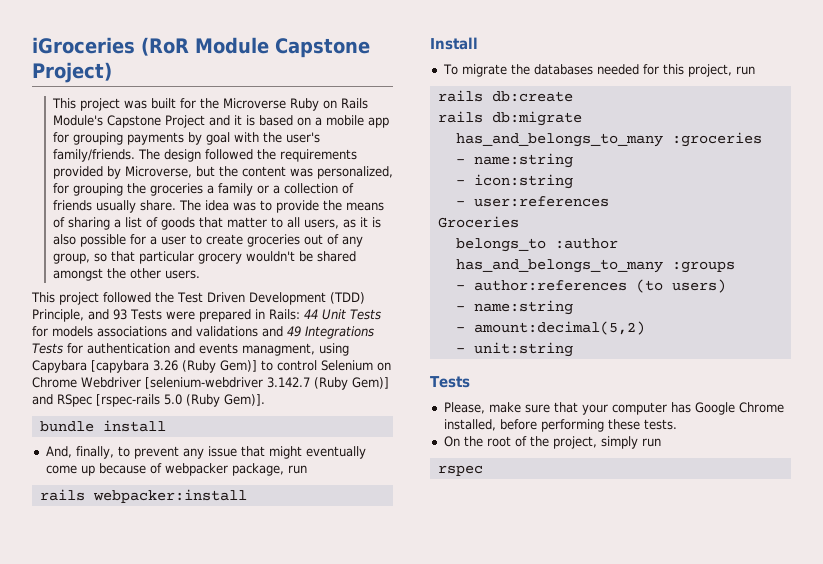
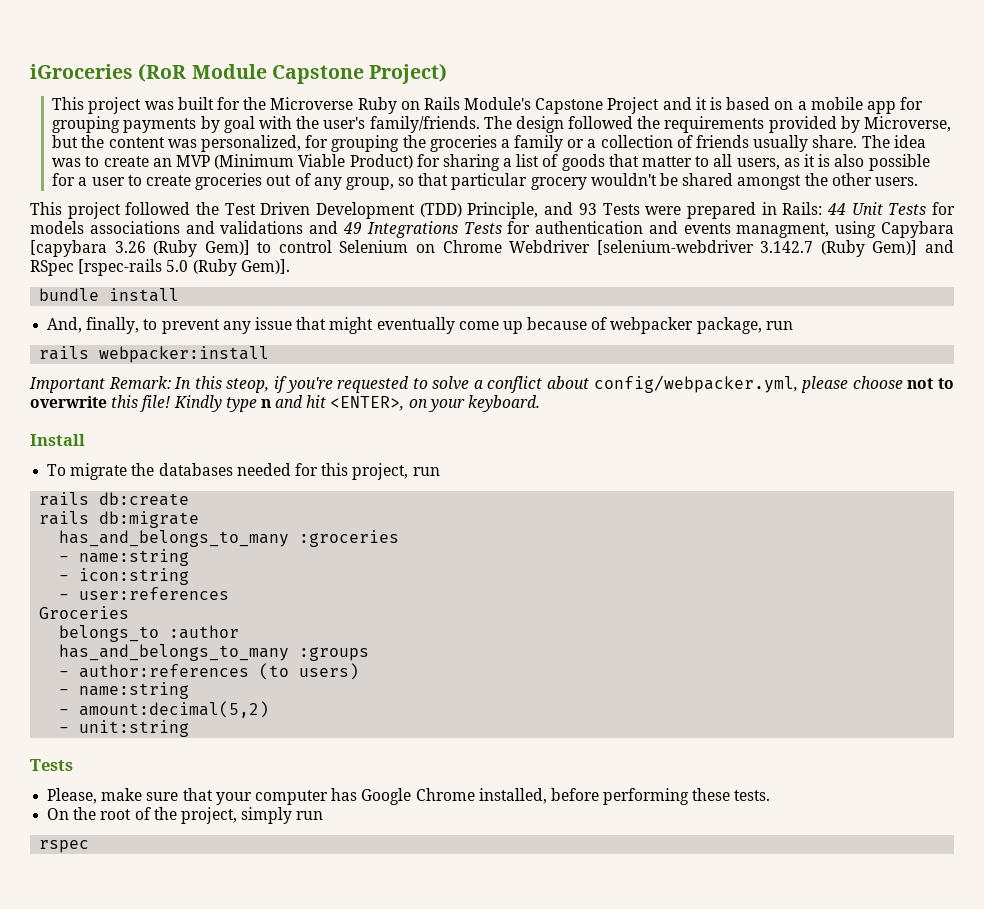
[275,200,384,213] [52,217,65,228] provide the means of -> [103,154,440,169] create an MVP (Minimum Viable Product) for
(247, 496) none -> [29,375,955,393] [30,395,541,412] // Important Remark: In this steop, if you're requested to solve a conflict about config/webpacker.yml, please choose not to overwrite this file! Kindly type n and hit <ENTER>, on your keyboard.

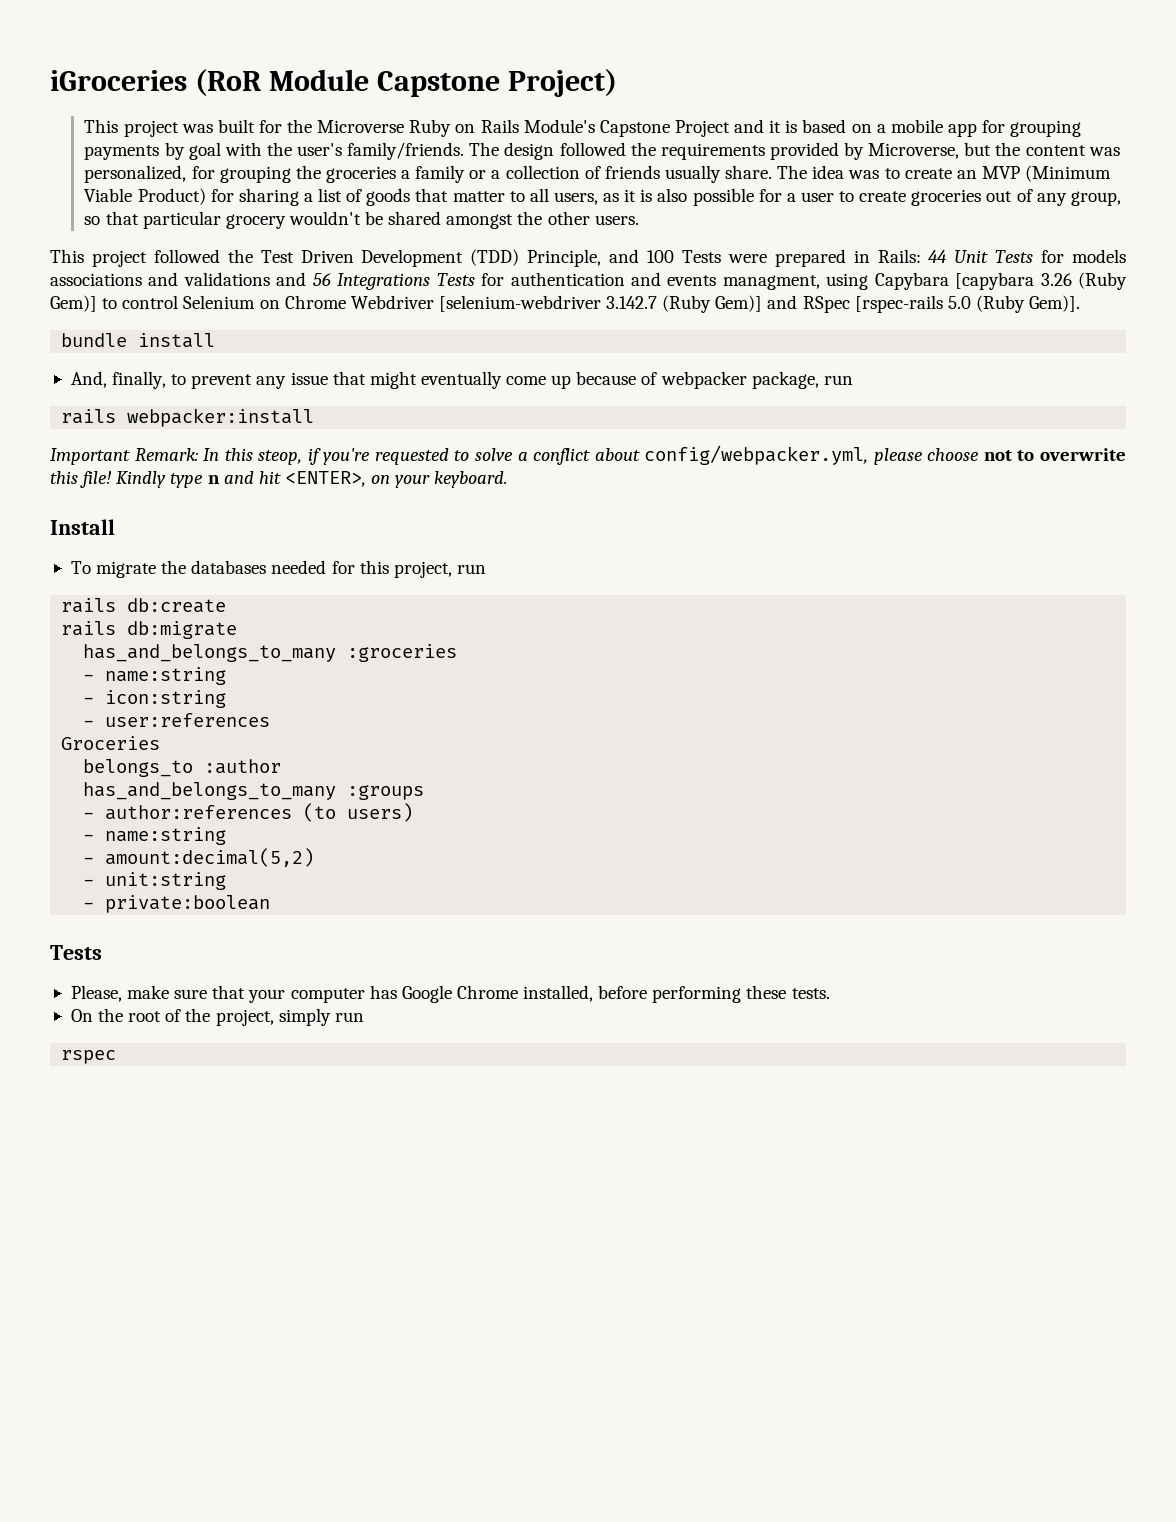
[578,203,597,215] 93 -> [646,250,674,263] 100
[342,222,362,234] 49 -> [312,273,331,286] 56
(190, 728) none -> [83,895,271,913] // - private:boolean

